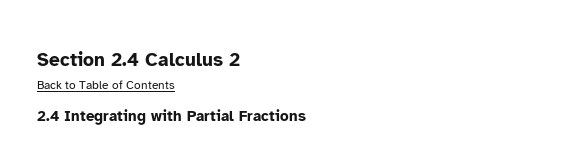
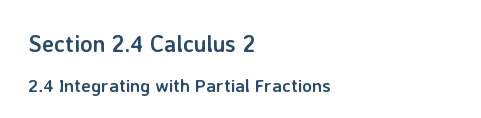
[37,80,175,89] // Back to Table of Contents -> (255, 43) none

